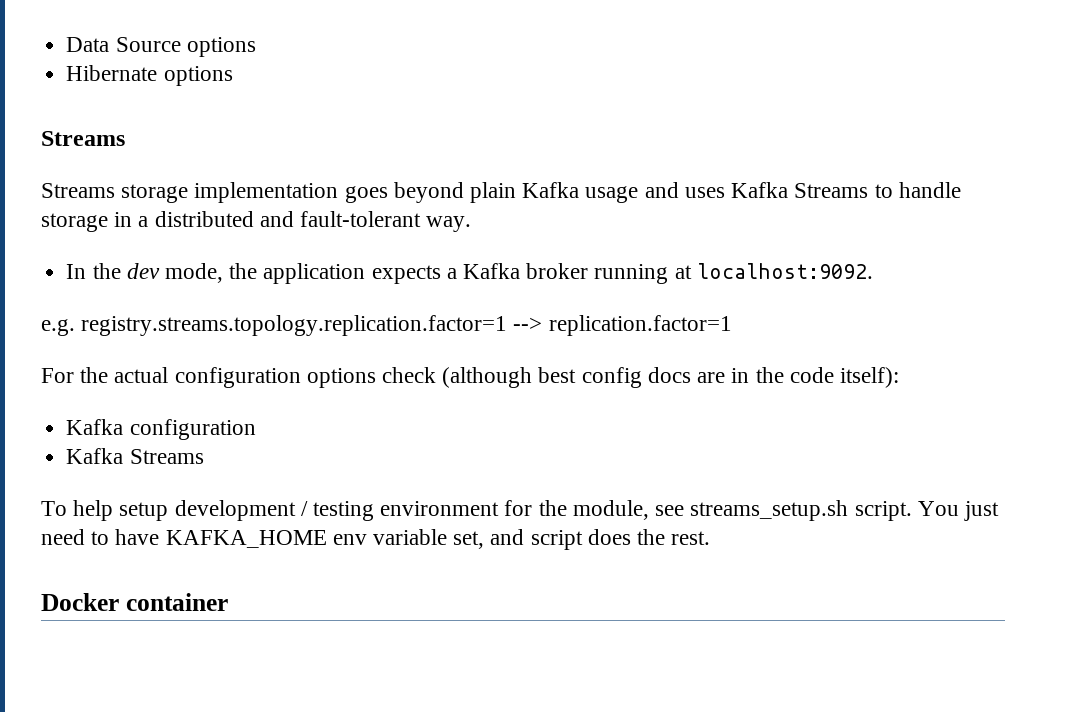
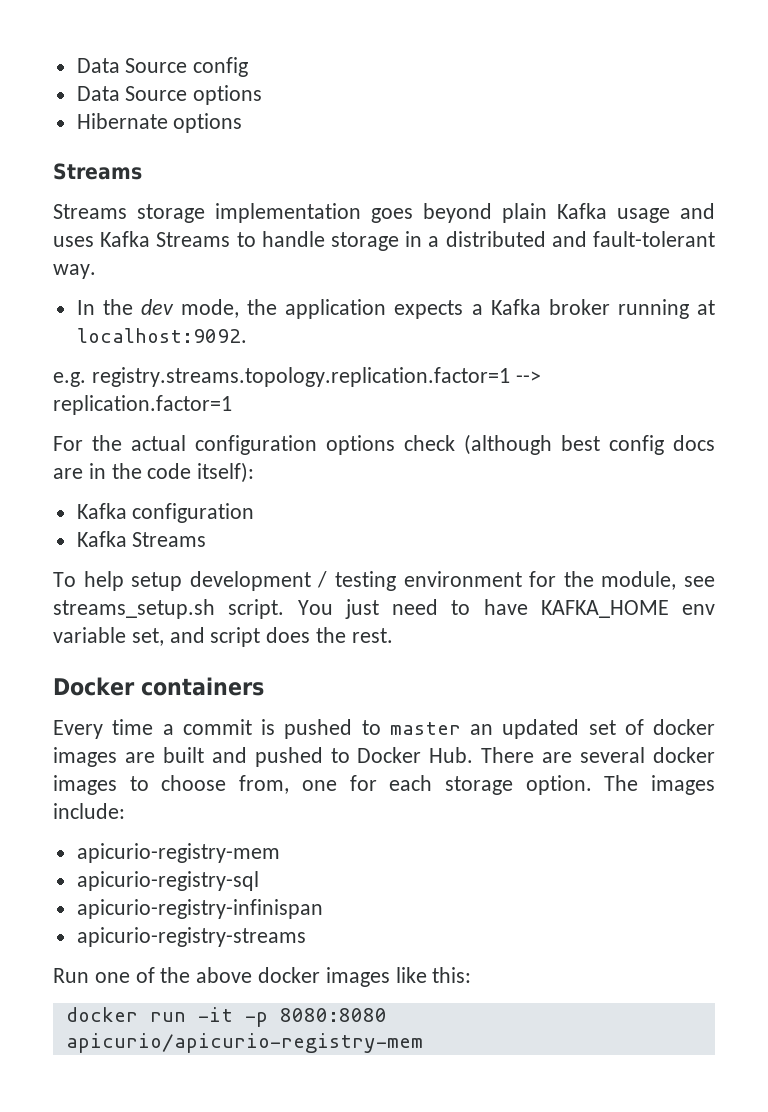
[66,37,181,52] Data Source -> [76,57,249,77] [76,86,188,101] Data Source config // Data Source
[125,593,228,611] container -> [140,677,264,696] [53,719,715,739] [53,747,715,767] [53,775,715,795] [53,803,125,819] [76,843,280,863] [76,871,259,891] [76,899,323,919] [76,927,306,947] [53,967,472,987] [65,1007,387,1027] [65,1033,423,1053] containers // Every time a commit is pushed to master an updated set of docker images are built and pushed to Docker Hub. There are several docker images to choose from, one for each storage option. The images include: // apicurio-registry-mem // apicurio-registry-sql // apicurio-registry-infinispan // apicurio-registry-streams // Run one of the above docker images like this: // docker run -it -p 8080:8080 apicurio/apicurio-registry-mem

